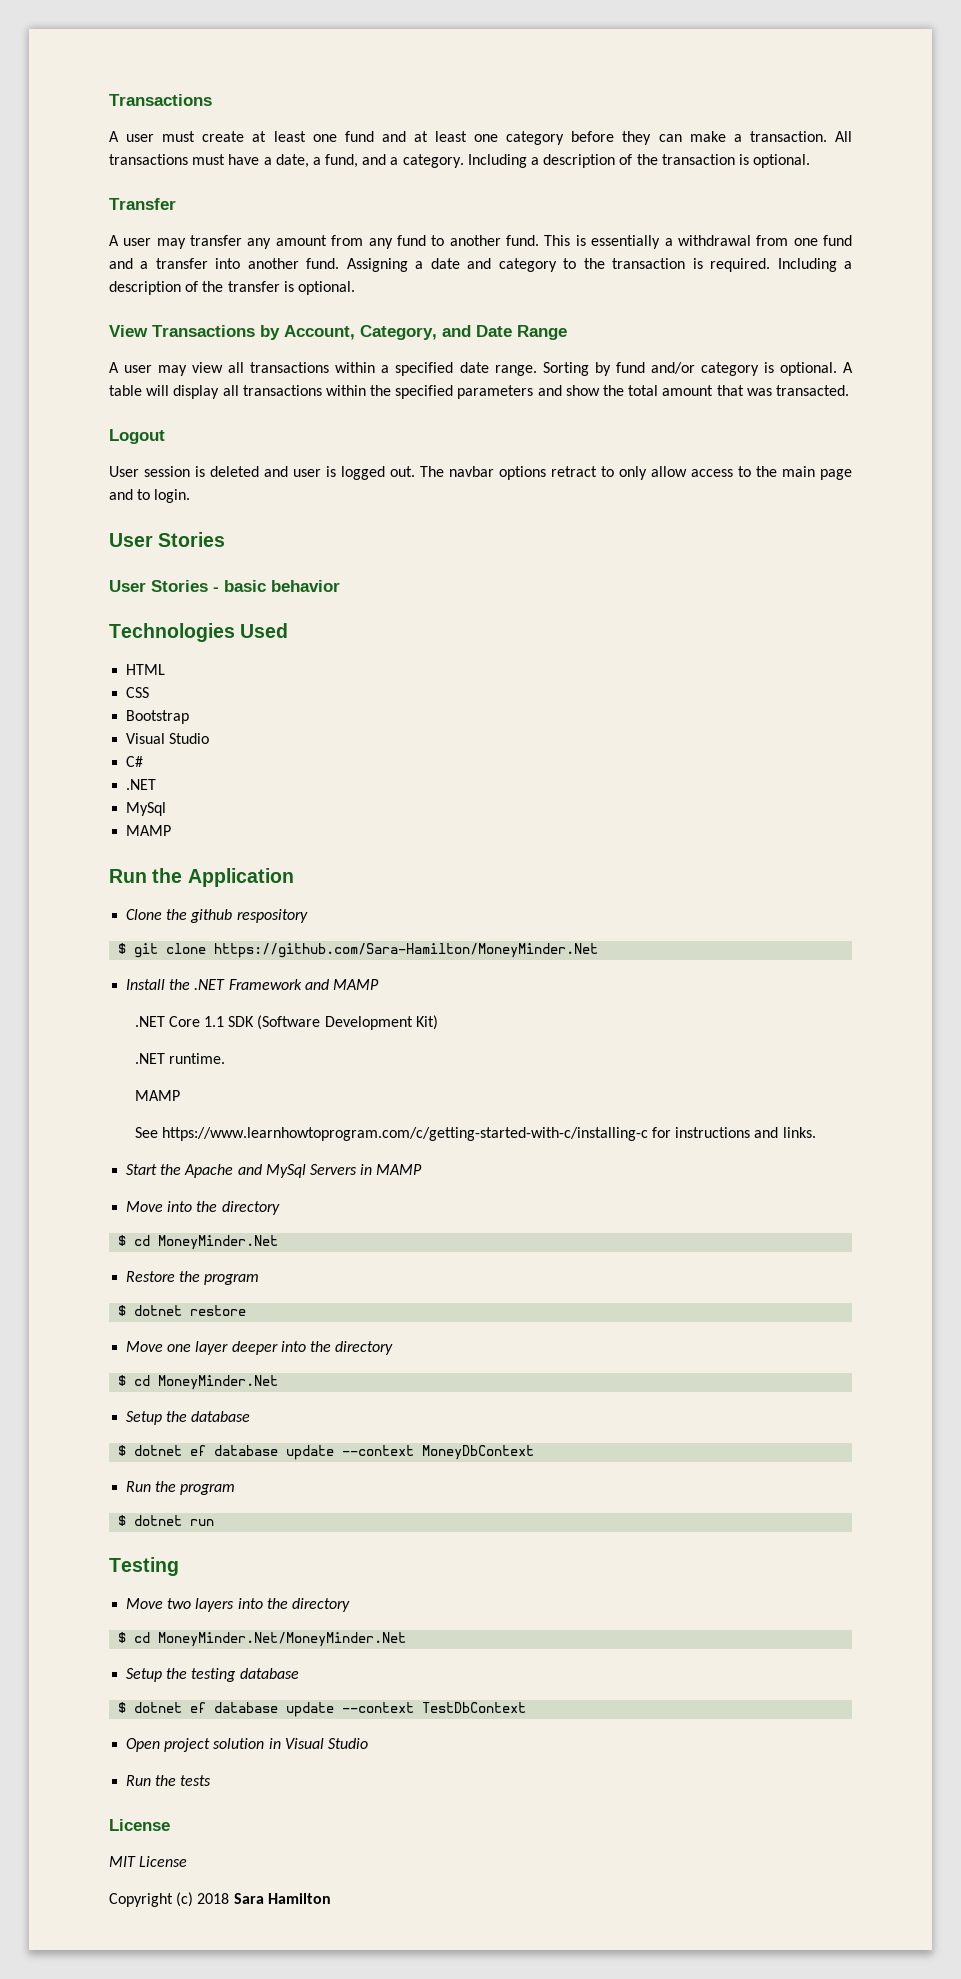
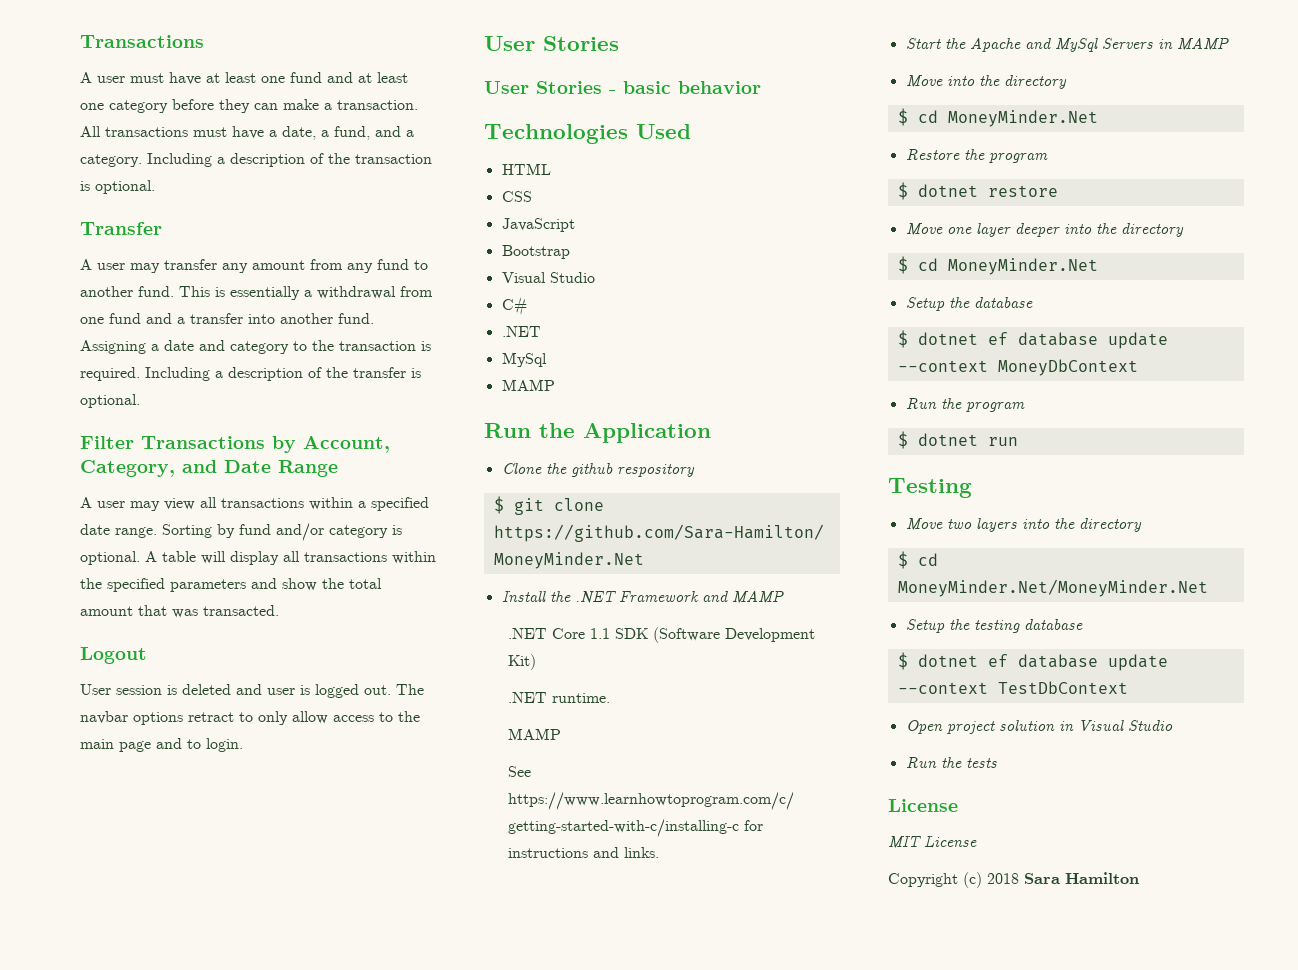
[202,131,245,142] create -> [169,72,201,85] have
[109,325,148,337] View -> [80,436,134,449] Filter
(150, 692) none -> [501,218,575,232] // JavaScript

